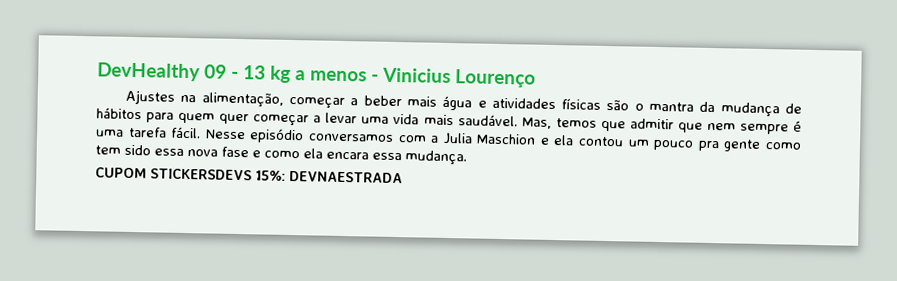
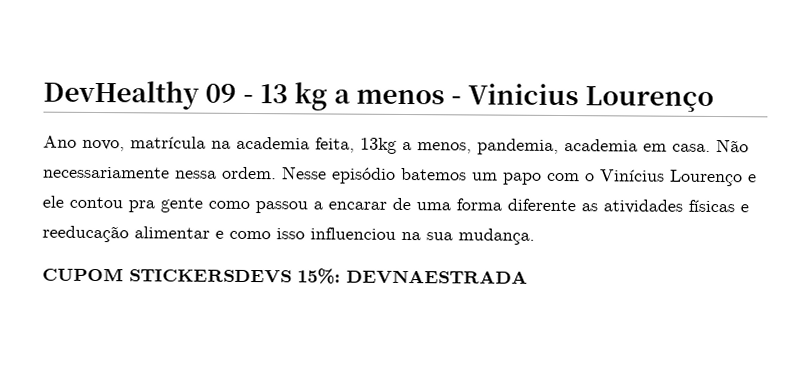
[125,89,802,118] [96,107,802,135] [96,126,803,152] [95,144,402,161] Ajustes na alimentação, começar a beber mais água e atividades físicas são o mantra da mudança de hábitos para quem quer começar a levar uma vida mais saudável. Mas, temos que admitir que nem sempre é uma tarefa fácil. Nesse episódio conversamos com a Julia Maschion e ela contou um pouco pra gente como tem sido essa nova fase e como ela encara essa -> [43,135,749,155] [43,166,757,187] [42,195,749,214] [42,225,453,243] Ano novo, matrícula na academia feita, 13kg a menos, pandemia, academia em casa. Não necessariamente nessa ordem. Nesse episódio batemos um papo com o Vinícius Lourenço e ele contou pra gente como passou a encarar de uma forma diferente as atividades físicas e reeducação alimentar e como isso influenciou na sua

